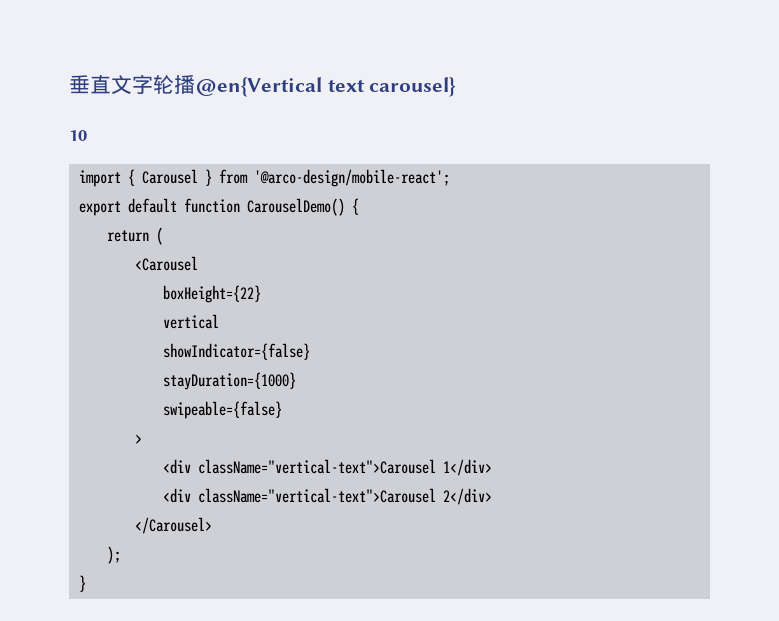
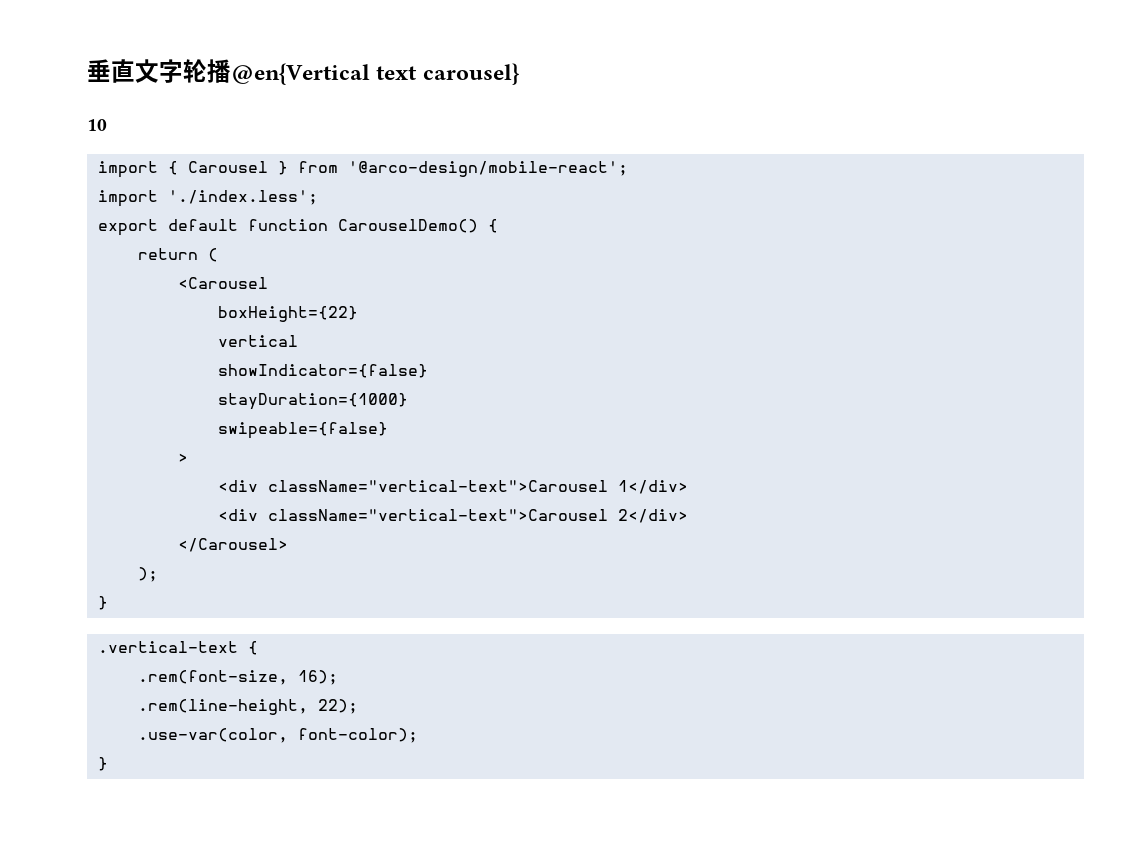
(450, 178) none -> [97,190,318,207] // import './index.less';
(86, 583) none -> [97,641,258,655] [137,670,338,685] [137,699,358,715] [137,728,418,743] [97,757,108,771] // .vertical-text { // .rem(font-size, 16); // .rem(line-height, 22); // .use-var(color, font-color); // }

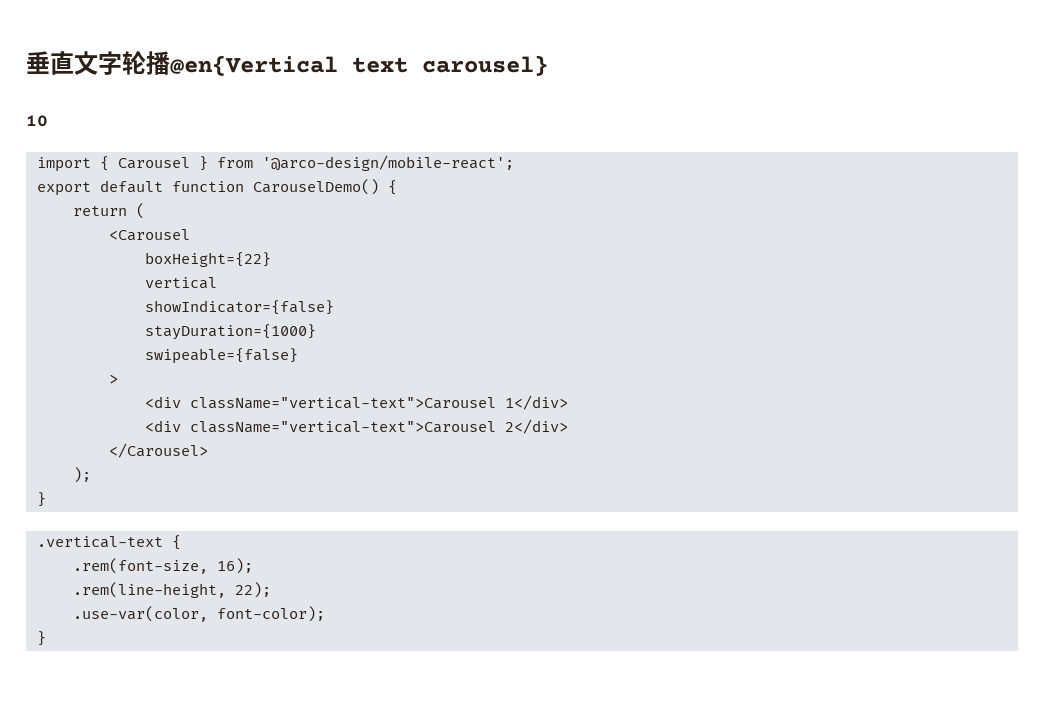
[97,190,318,207] // import './index.less'; -> (514, 163) none

